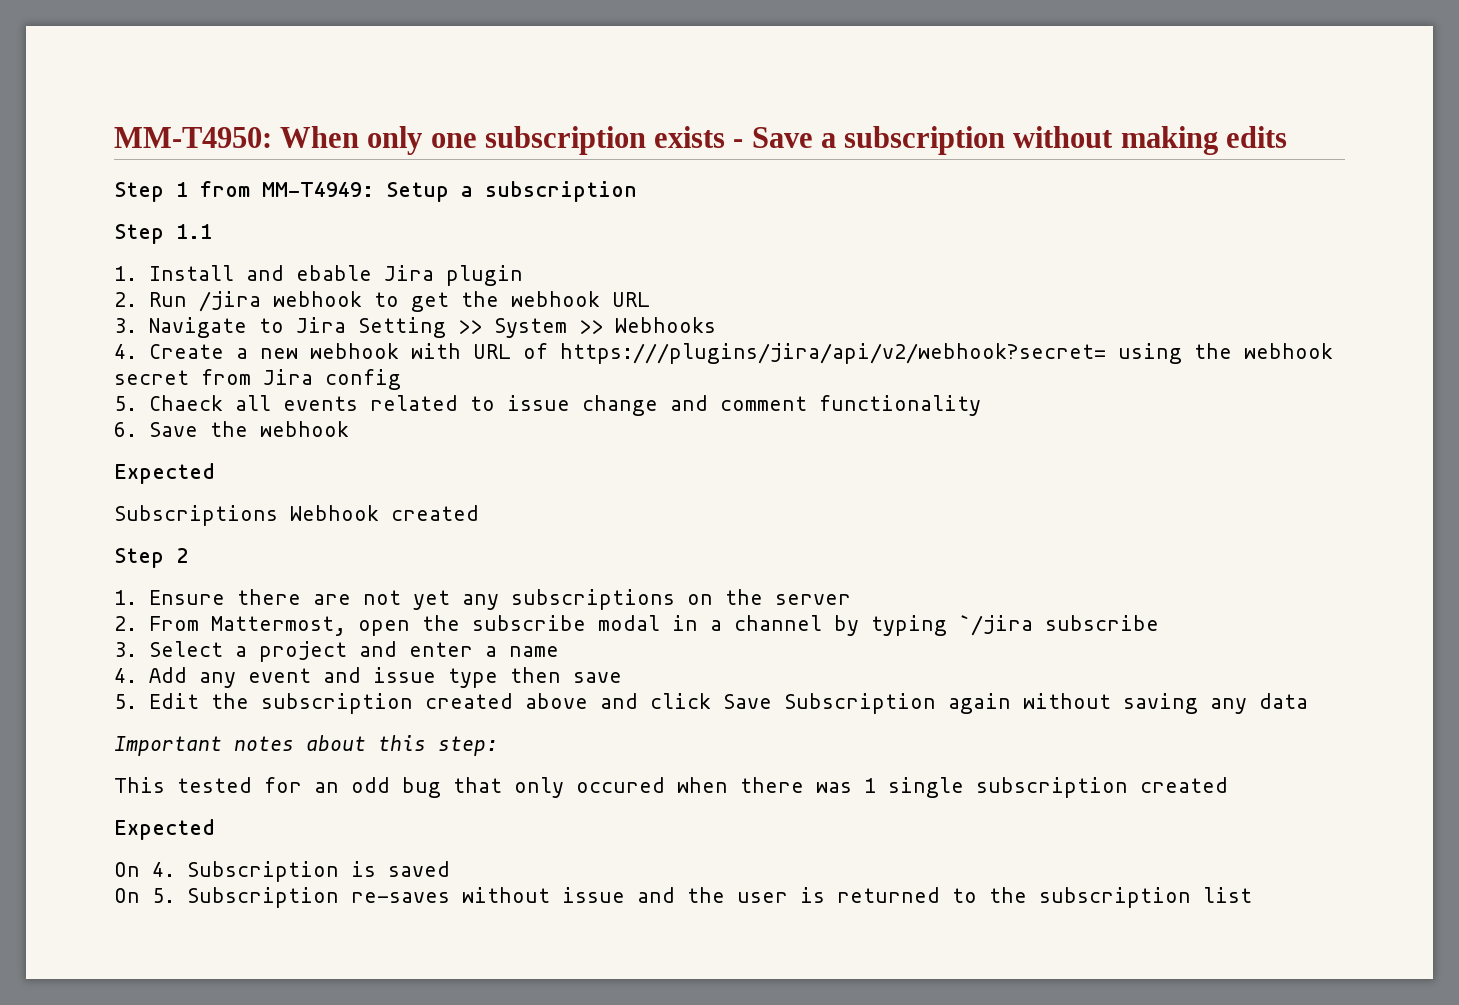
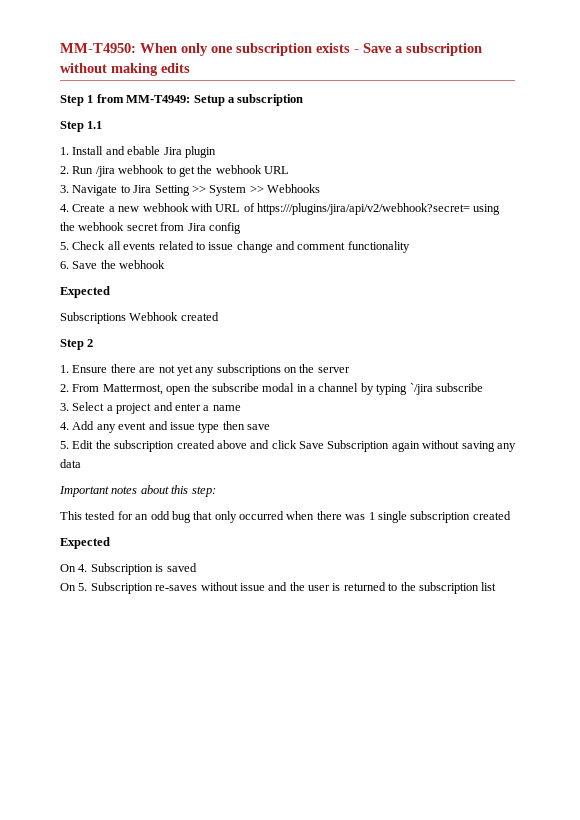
[149,395,223,411] Chaeck -> [72,241,106,250] Check
[576,777,665,793] occured -> [239,511,284,520] occurred

